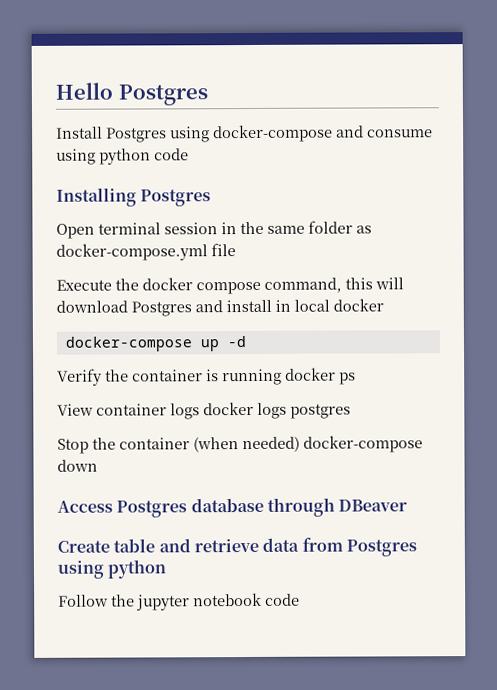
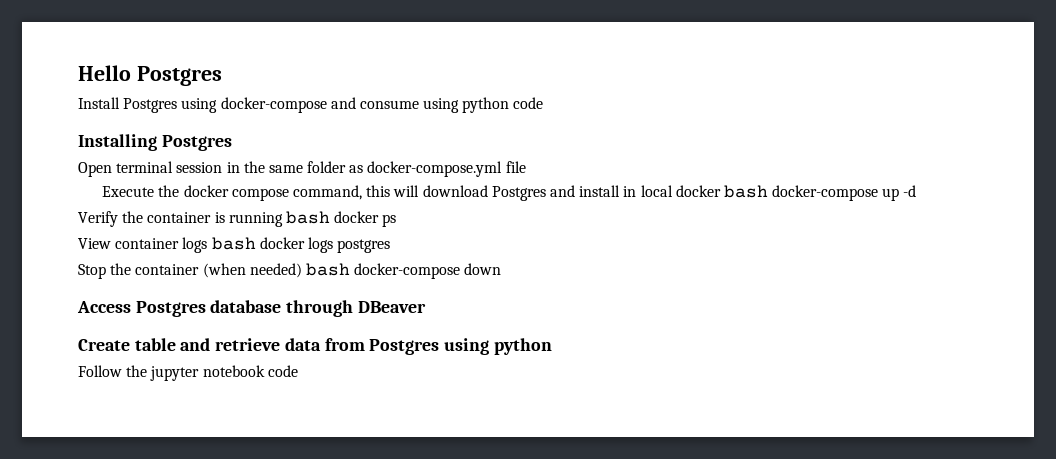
(384, 305) // -> [723,185,768,198] bash
(282, 377) none -> [285,211,330,224] bash
(200, 411) none -> [211,237,256,250] bash
(300, 444) none -> [305,263,350,276] bash

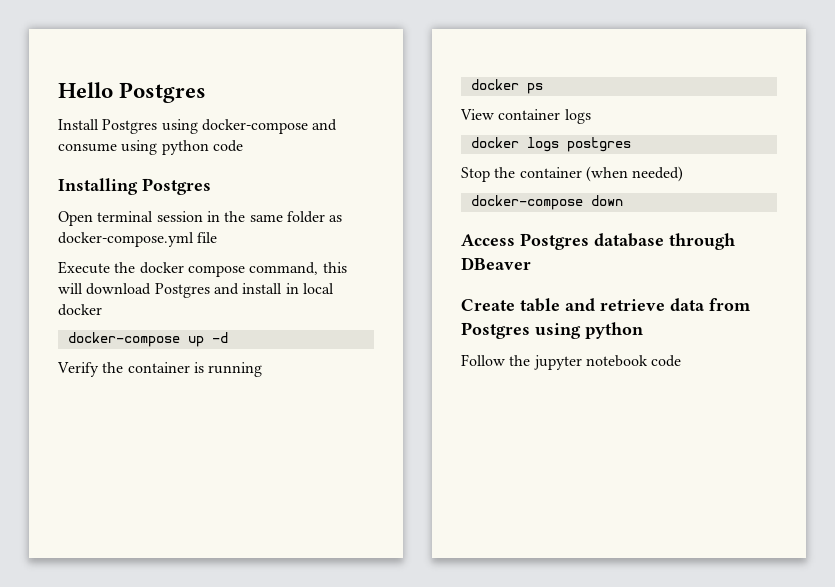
[723,185,768,198] bash -> (102, 310) //
[285,211,330,224] bash -> (263, 369) //
[211,237,256,250] bash -> (591, 116) //
[305,263,350,276] bash -> (684, 174) //

